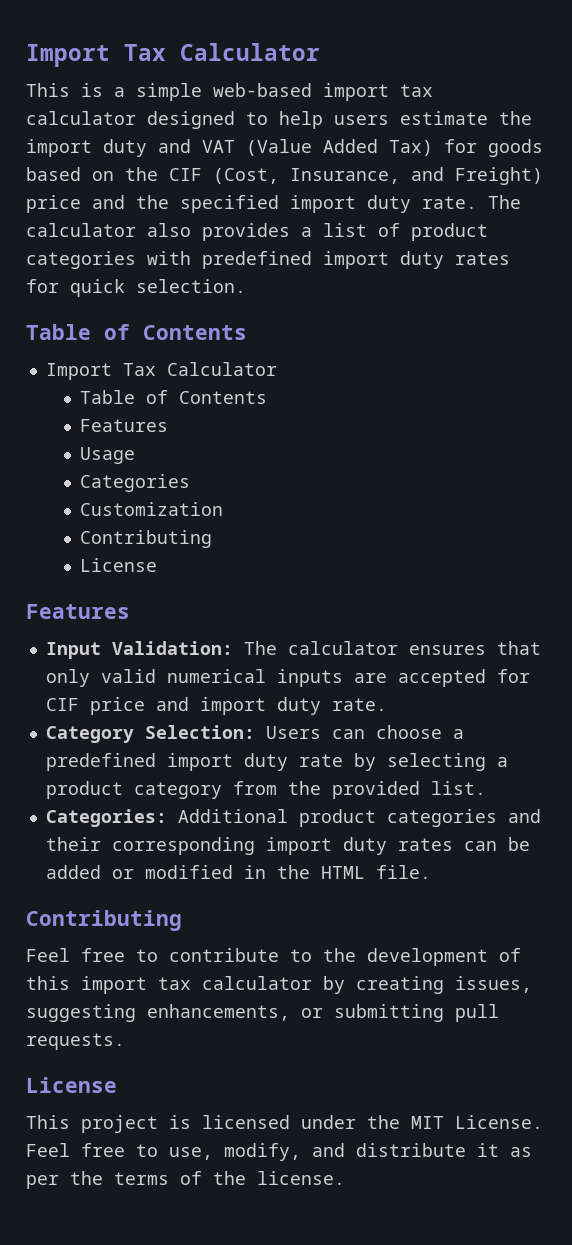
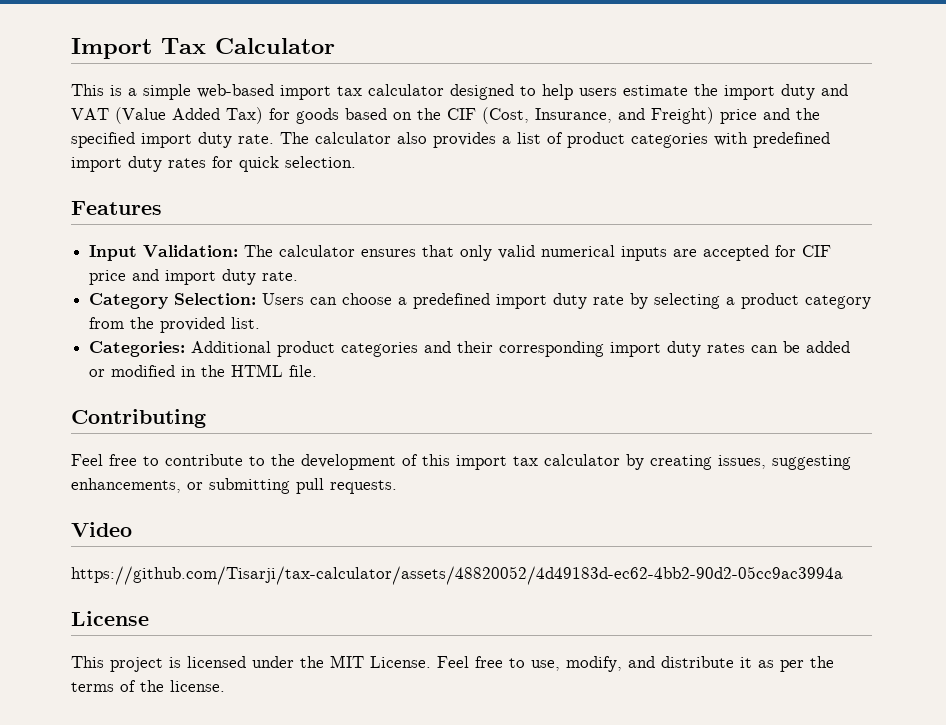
[26,324,247,340] [45,362,277,380] [79,390,267,404] [79,419,168,432] [79,447,135,464] [79,474,190,492] [79,502,223,516] [79,530,212,548] [79,558,157,572] // Table of Contents // Import Tax Calculator // Table of Contents // Features // Usage // Categories // Customization // Contributing // License -> (356, 162) none
(125, 1041) none -> [71,522,132,537] [71,566,843,585] // Video // https://github.com/Tisarji/tax-calculator/assets/48820052/4d49183d-ec62-4bb2-90d2-05cc9ac3994a

